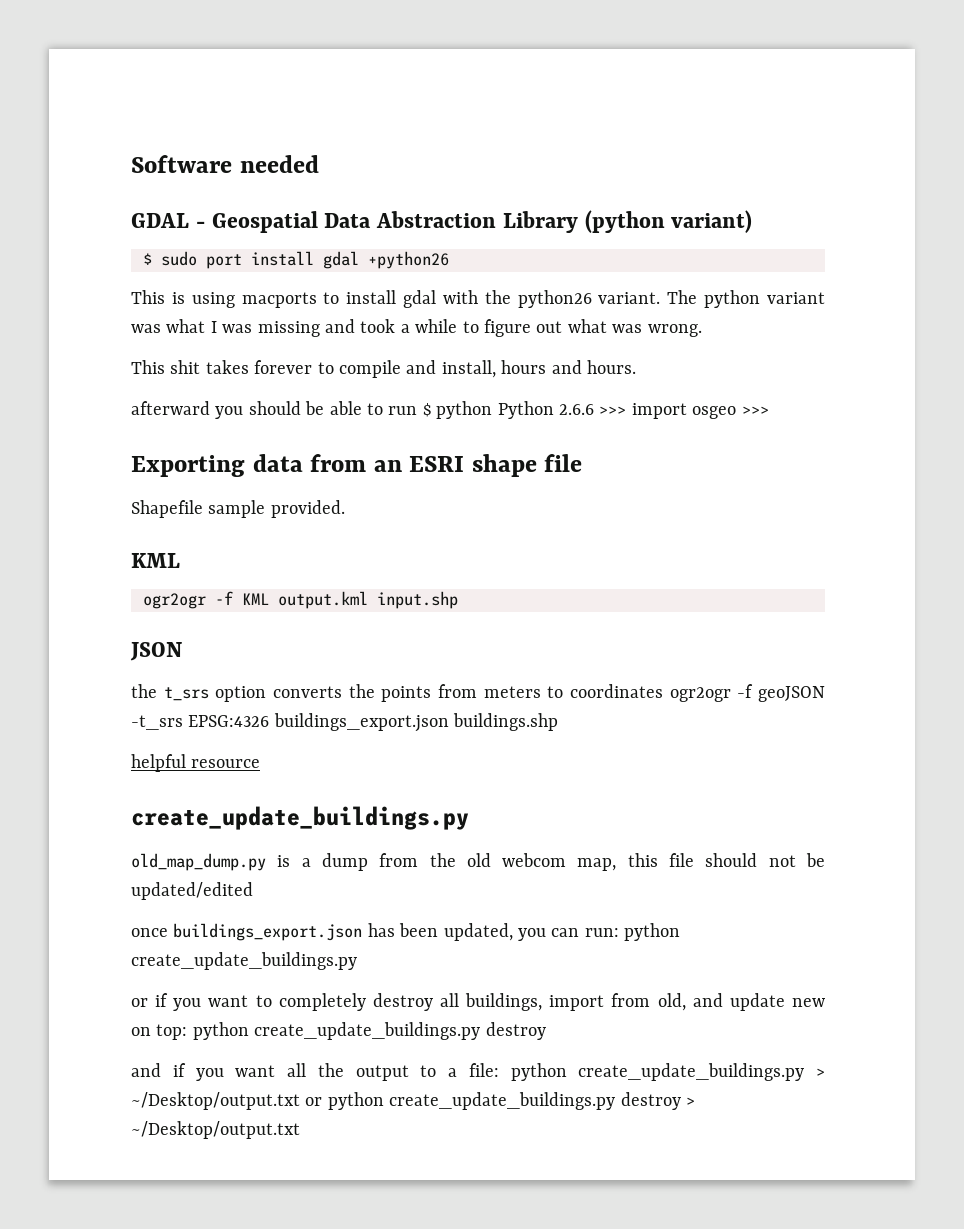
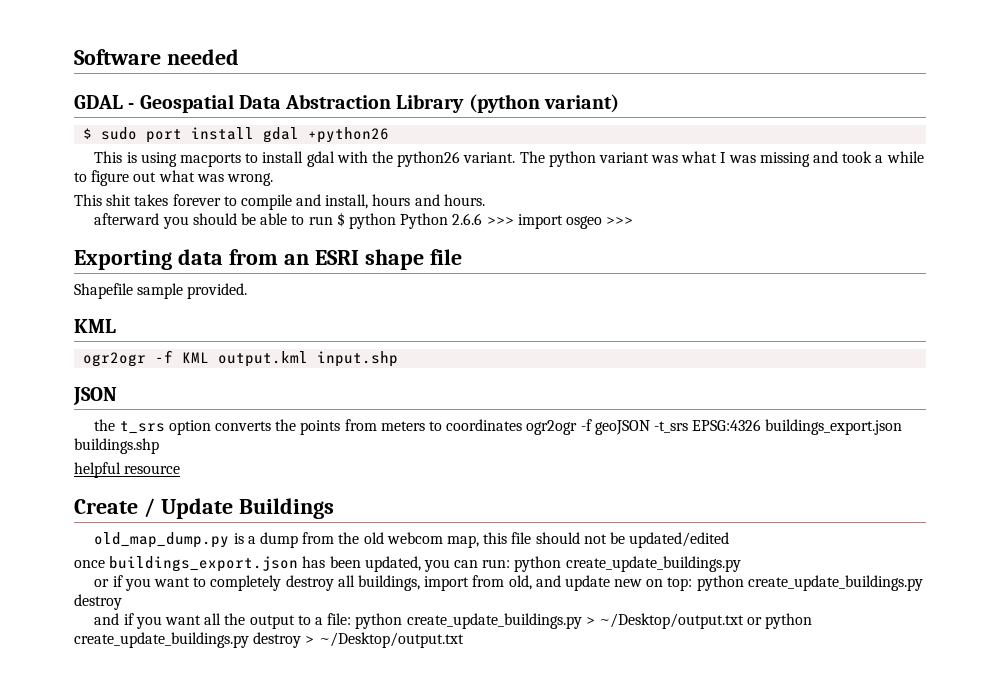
[131,806,469,830] create_update_buildings.py -> [74,498,334,519] Create / Update Buildings

